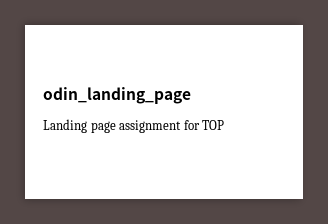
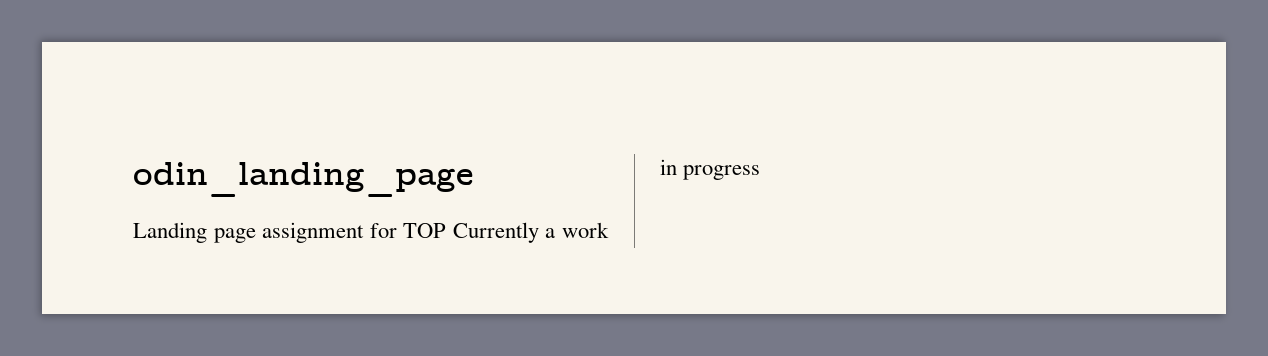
(225, 125) none -> [452,222,609,243] [660,159,761,180] Currently a work in progress

